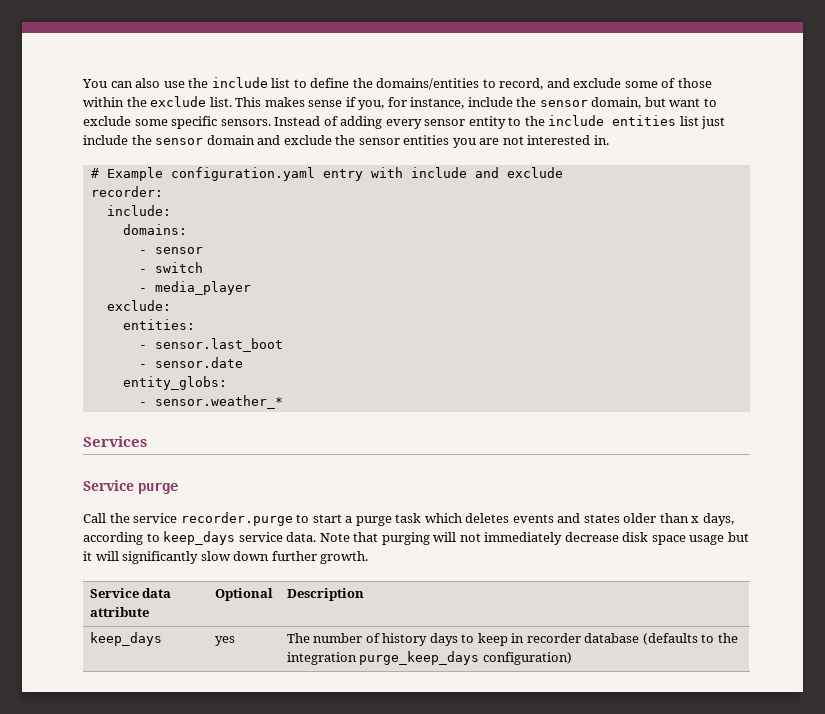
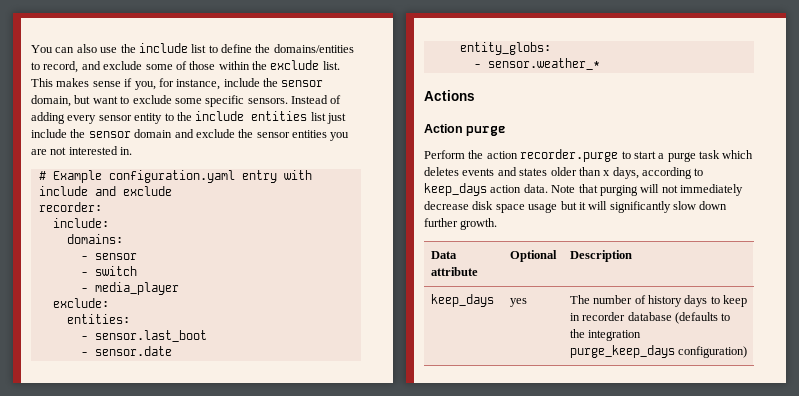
[83,436,147,447] [83,480,134,491] Services // Service -> [424,90,475,101] [424,124,463,133] Actions // Action
[83,513,178,523] Call the service -> [424,150,518,159] Perform the action
[238,532,283,542] service -> [490,185,522,193] action
[89,588,172,598] Service data -> [430,251,457,259] Data

